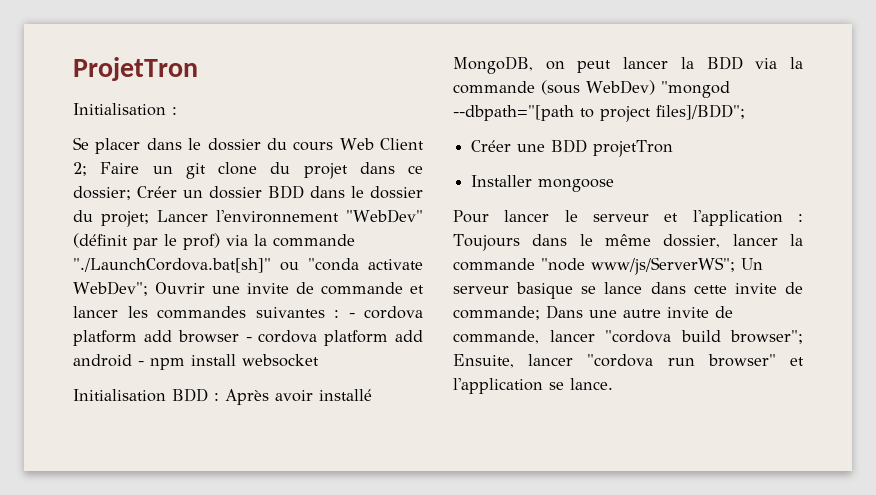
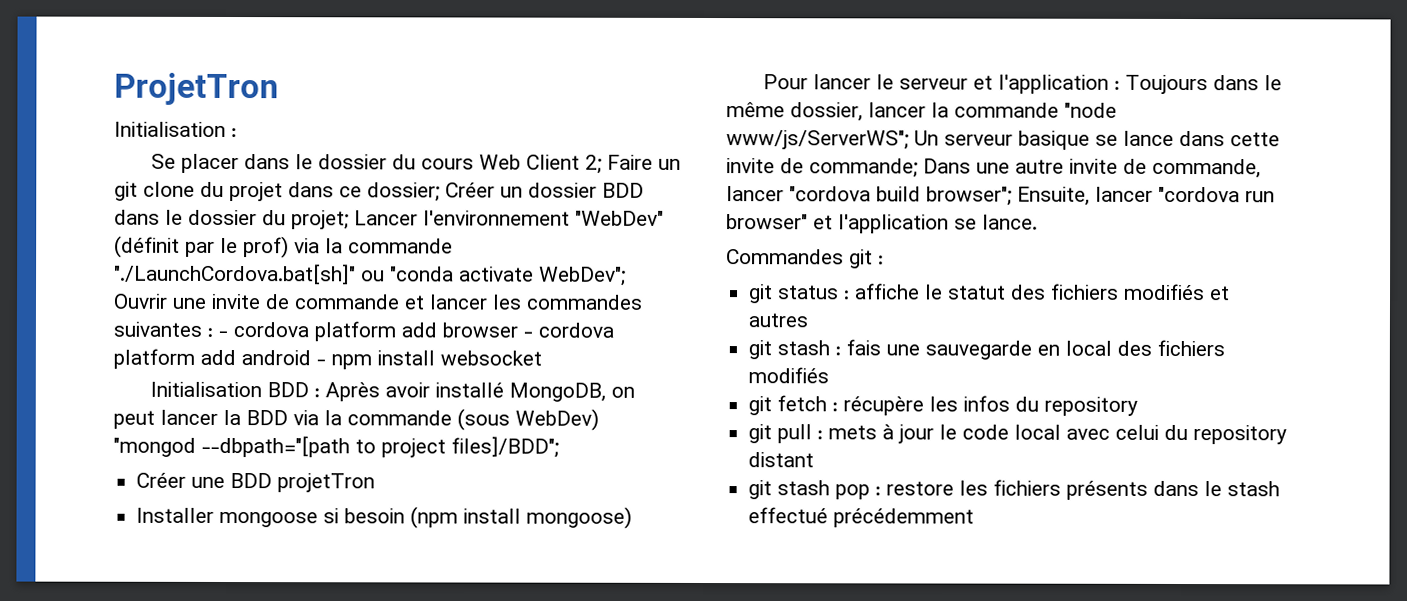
(615, 185) none -> [323,506,633,529] si besoin (npm install mongoose)
(613, 384) none -> [726,249,884,269] [748,283,1231,304] [748,313,809,328] [748,339,1226,360] [748,367,830,384] [748,395,1139,416] [748,424,1288,445] [748,452,815,468] [748,479,1281,500] [748,507,975,528] // Commandes git : // git status : affiche le statut des fichiers modifiés et autres // git stash : fais une sauvegarde en local des fichiers modifiés // git fetch : récupère les infos du repository // git pull : mets à jour le code local avec celui du repository distant // git stash pop : restore les fichiers présents dans le stash effectué précédemment

